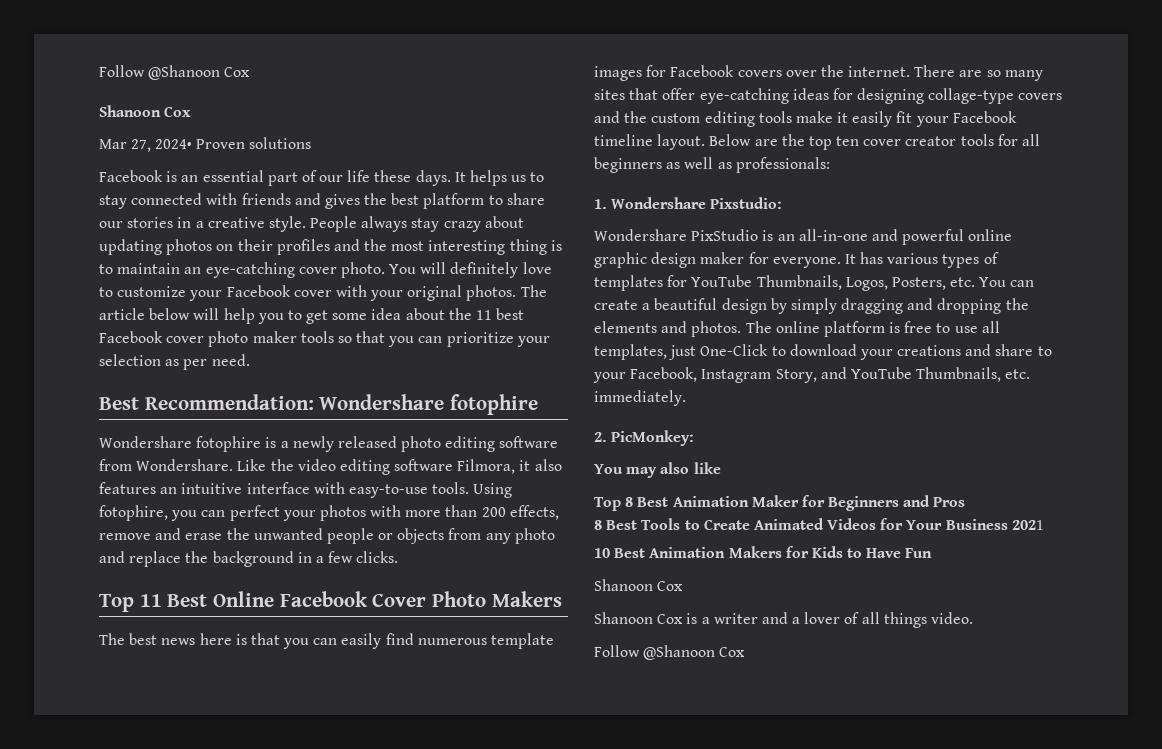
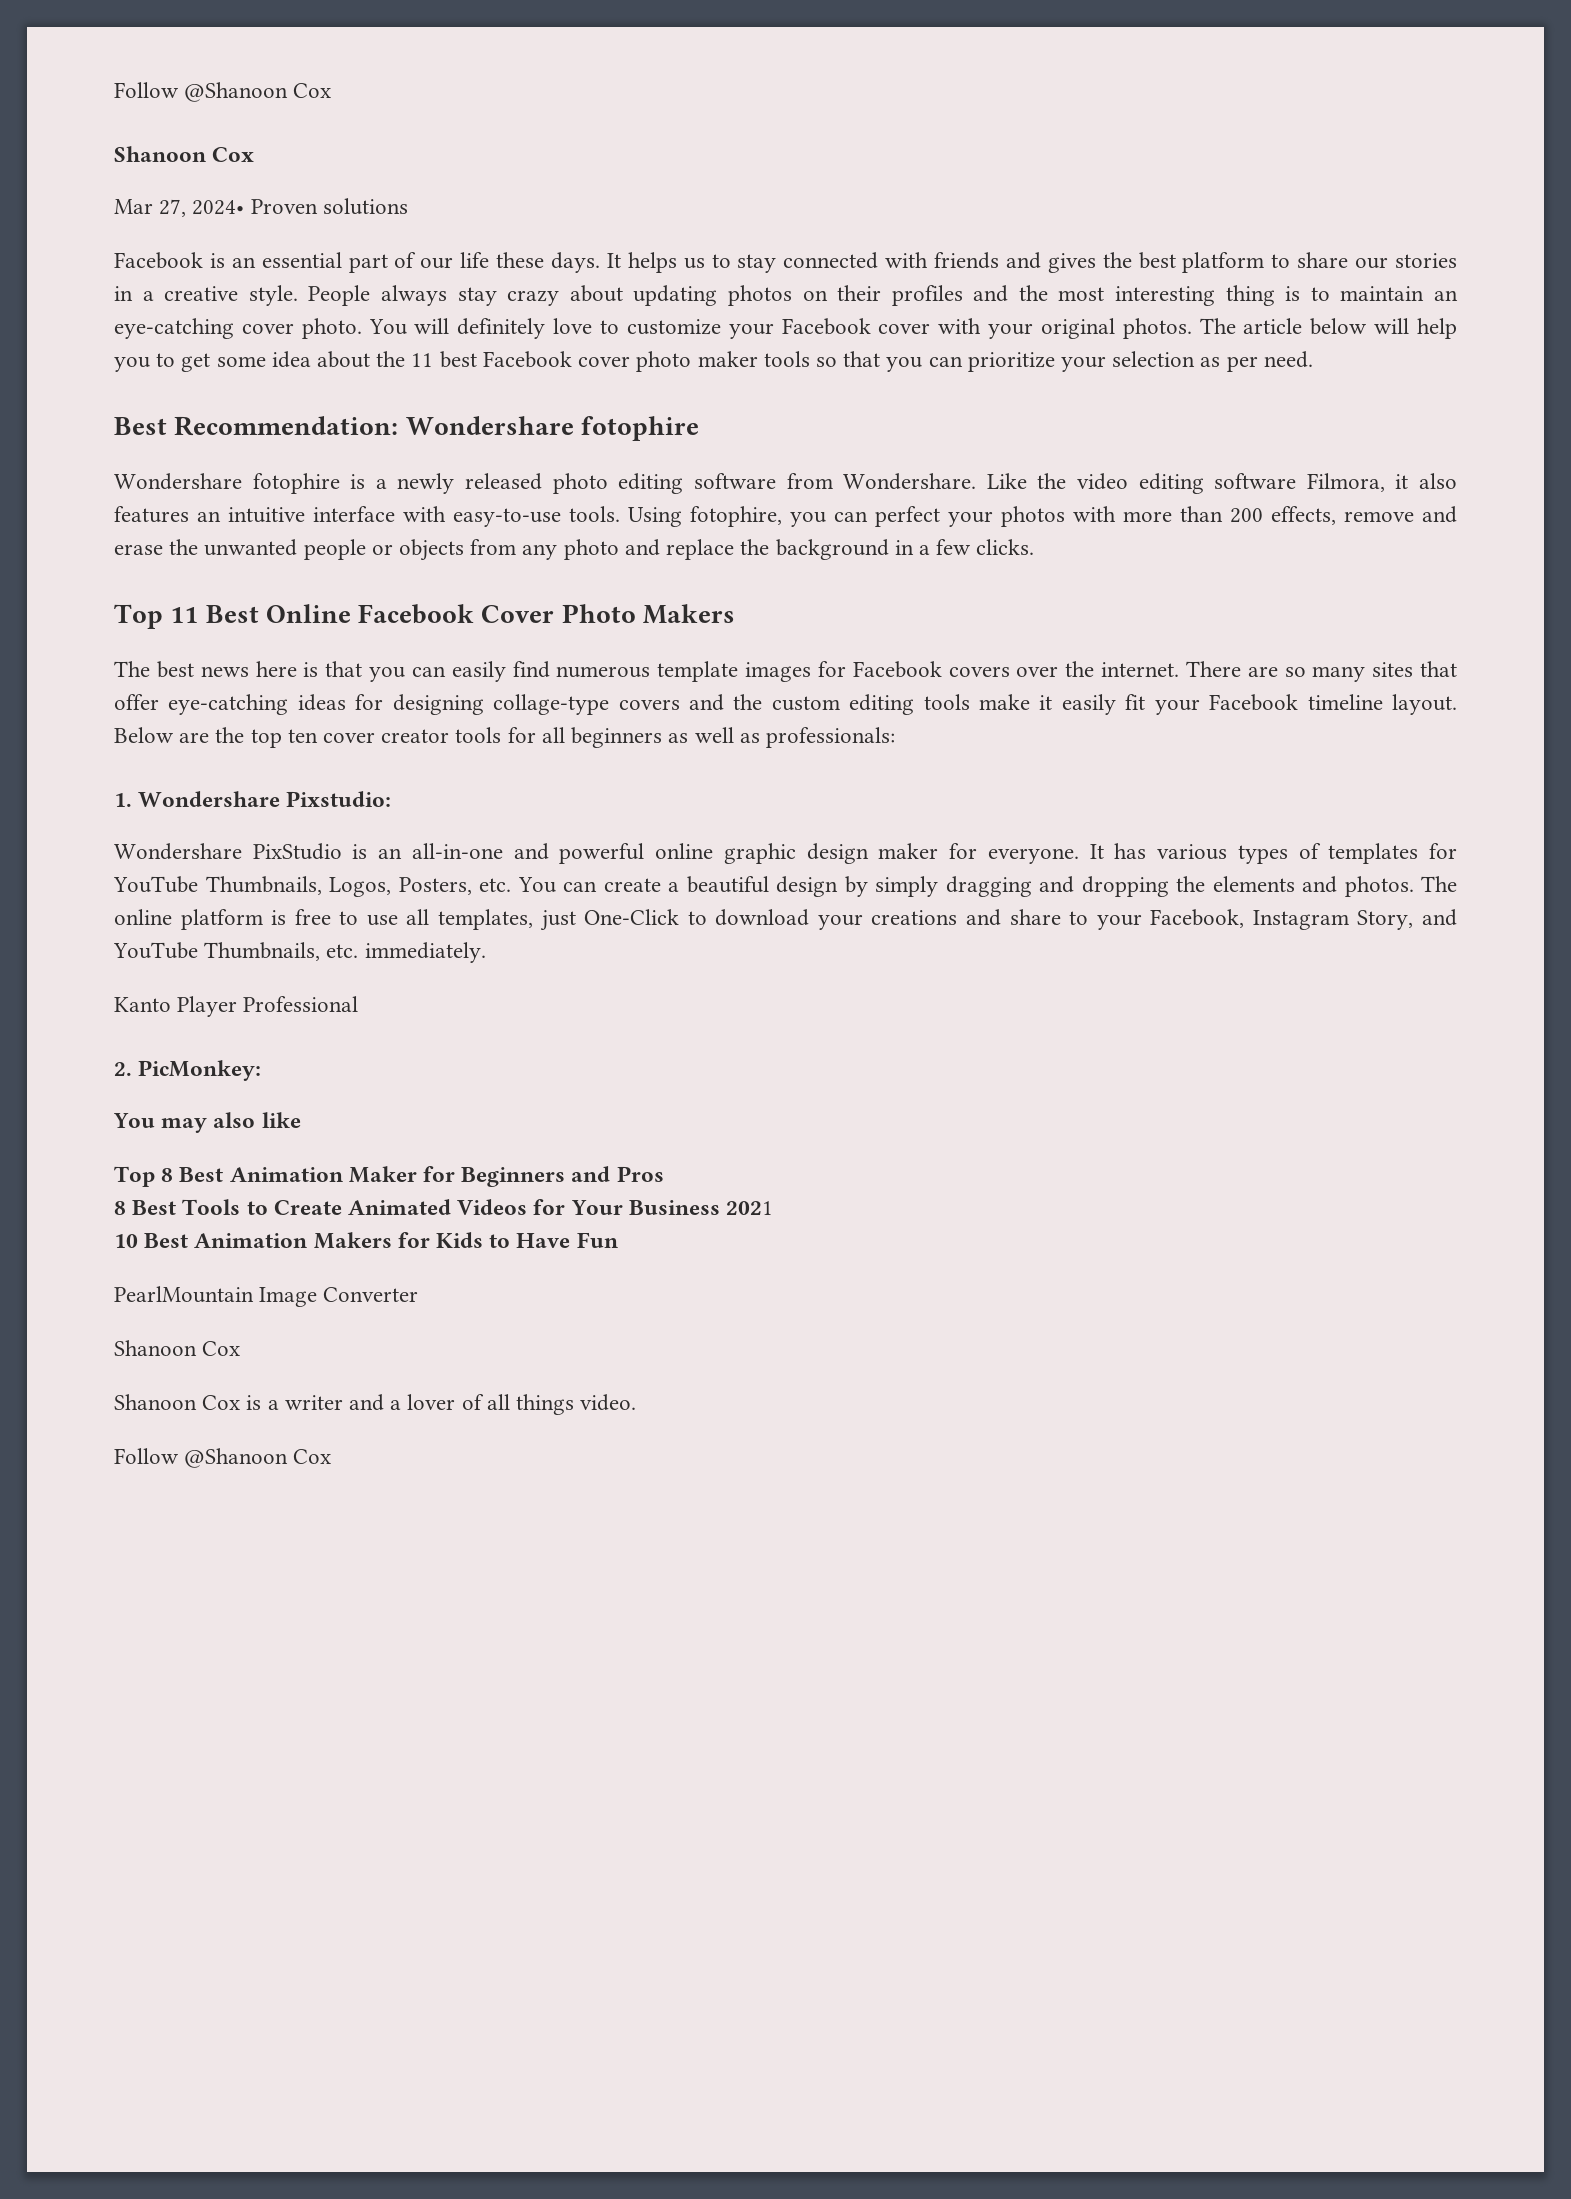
(686, 398) none -> [114,996,359,1017] // Kanto Player Professional
(933, 553) none -> [114,1286,419,1307] // PearlMountain Image Converter

